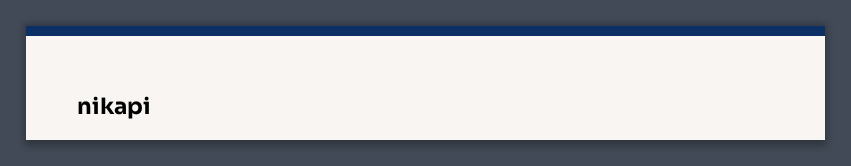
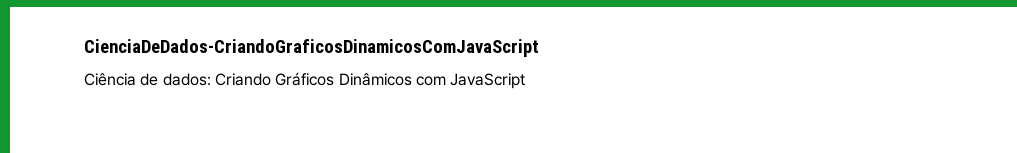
[77,96,151,119] nikapi -> [84,39,539,57] [84,72,526,89] CienciaDeDados-CriandoGraficosDinamicosComJavaScript // Ciência de dados: Criando Gráficos Dinâmicos com JavaScript

